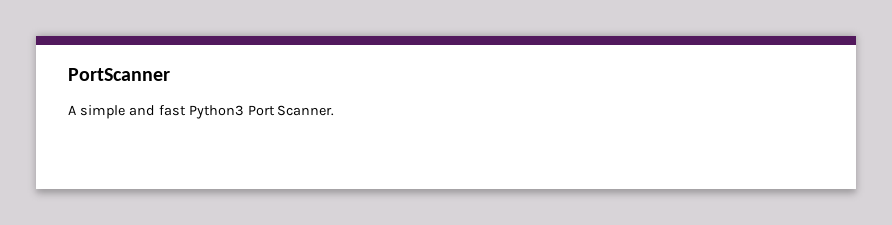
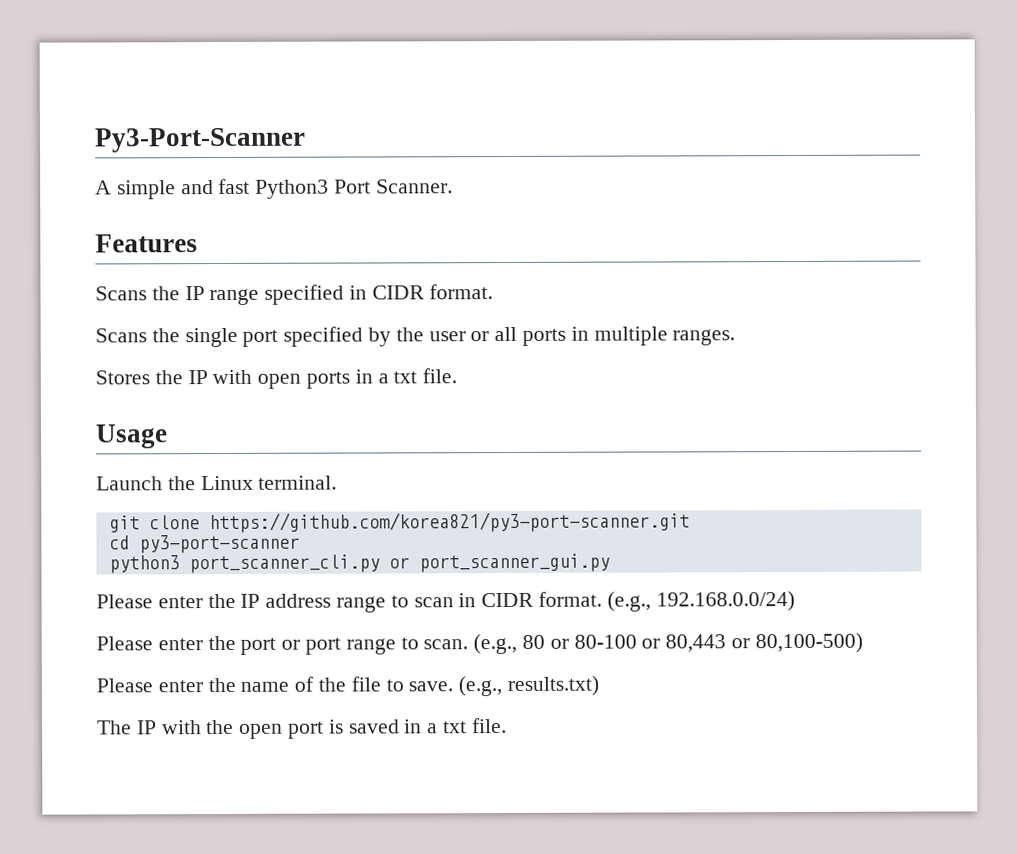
[68,68,170,81] PortScanner -> [94,127,306,153] Py3-Port-Scanner
(335, 110) none -> [95,234,198,253] [95,284,493,306] [95,326,736,348] [95,368,458,389] [95,424,168,449] [96,475,338,491] [108,511,690,534] [108,534,300,554] [108,553,610,574] [96,591,795,613] [96,632,863,655] [96,675,600,697] [97,718,507,739] // Features // Scans the IP range specified in CIDR format. // Scans the single port specified by the user or all ports in multiple ranges. // Stores the IP with open ports in a txt file. // Usage // Launch the Linux terminal. // git clone https://github.com/korea821/py3-port-scanner.git // cd py3-port-scanner // python3 port_scanner_cli.py or port_scanner_gui.py // Please enter the IP address range to scan in CIDR format. (e.g., 192.168.0.0/24) // Please enter the port or port range to scan. (e.g., 80 or 80-100 or 80,443 or 80,100-500) // Please enter the name of the file to save. (e.g., results.txt) // The IP with the open port is saved in a txt file.

